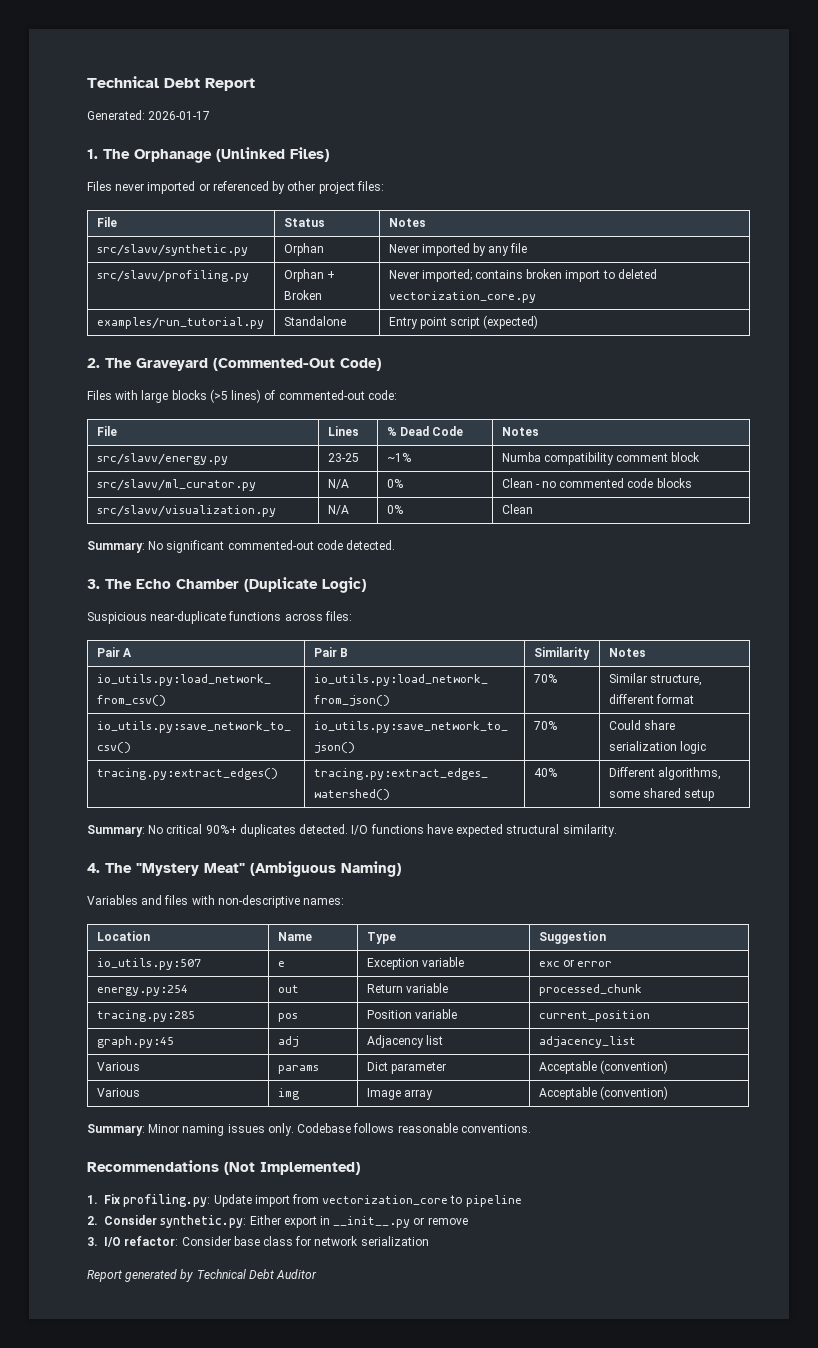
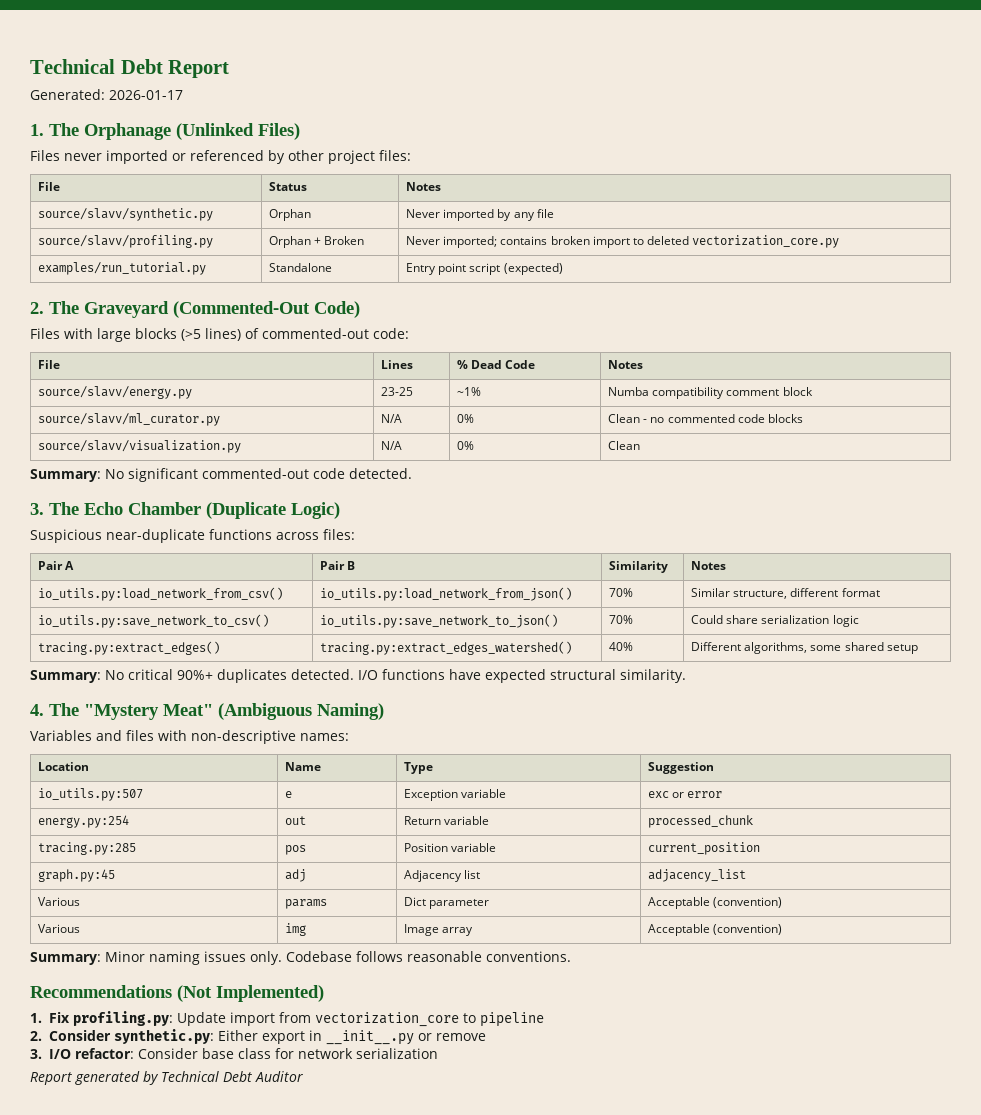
[96,244,248,256] src/slavv/synthetic.py -> [37,208,213,221] source/slavv/synthetic.py
[96,270,249,282] src/slavv/profiling.py -> [37,235,213,248] source/slavv/profiling.py
[96,453,228,465] src/slavv/energy.py -> [37,386,192,399] source/slavv/energy.py
[96,479,256,491] src/slavv/ml_curator.py -> [37,413,220,426] source/slavv/ml_curator.py
[96,505,276,517] src/slavv/visualization.py -> [37,440,241,453] source/slavv/visualization.py

